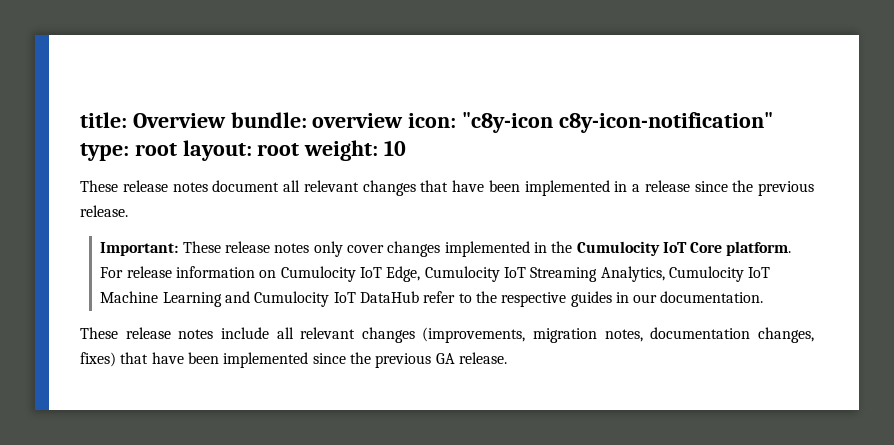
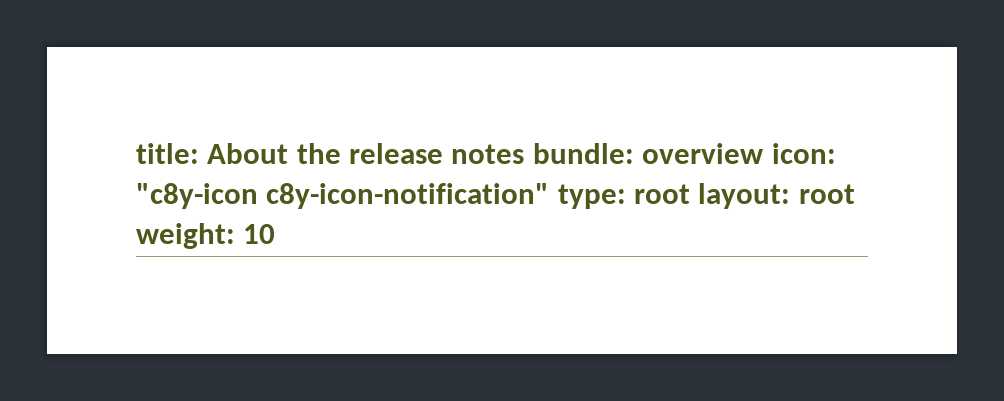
[132,113,226,128] Overview -> [207,143,525,164] About the release notes
[80,180,814,196] [80,205,128,217] [100,241,792,257] [100,266,771,282] [100,291,764,307] [80,327,814,343] [80,352,507,368] // These release notes document all relevant changes that have been implemented in a release since the previous release. // Important: These release notes only cover changes implemented in the Cumulocity IoT Core platform. For release information on Cumulocity IoT Edge, Cumulocity IoT Streaming Analytics, Cumulocity IoT Machine Learning and Cumulocity IoT DataHub refer to the respective guides in our documentation. // These release notes include all relevant changes (improvements, migration notes, documentation changes, fixes) that have been implemented since the previous GA release. -> (276, 234) none

